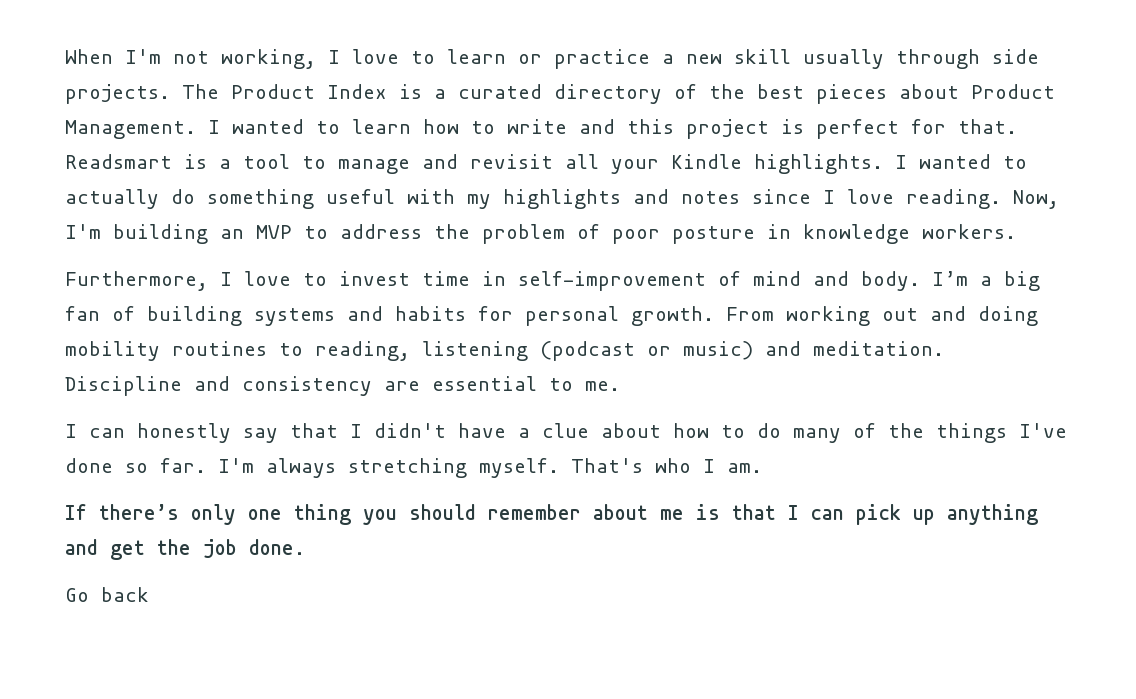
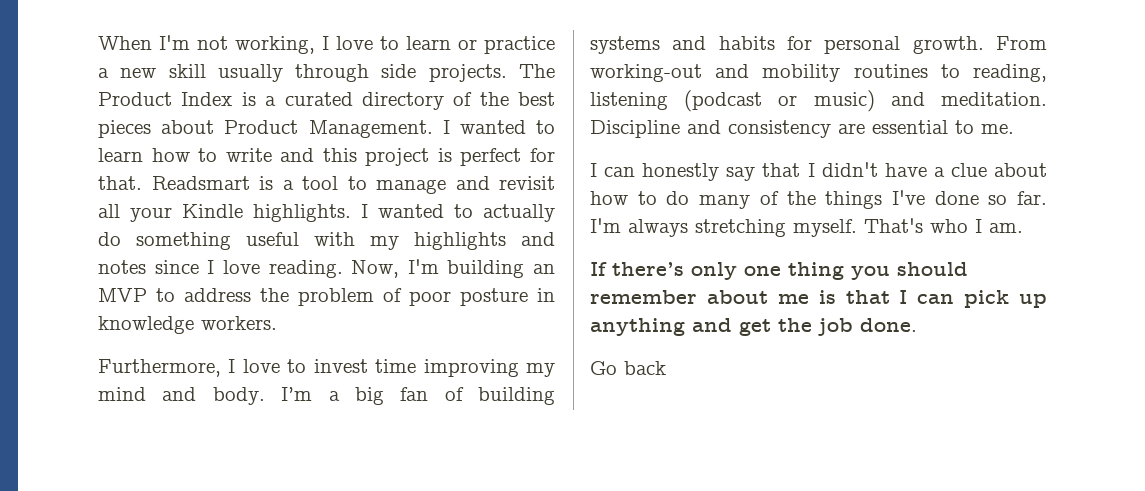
[482,271,741,291] in self-improvement of -> [423,359,555,377] improving my
[786,306,1038,326] working out and doing -> [590,64,750,82] working-out and

